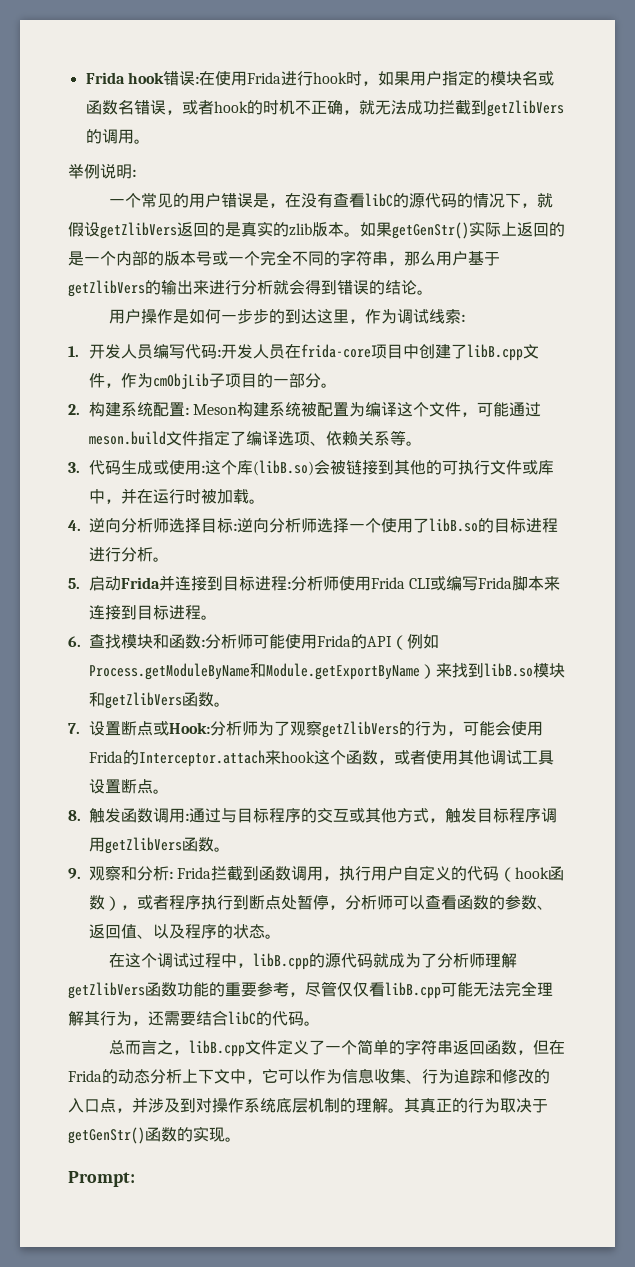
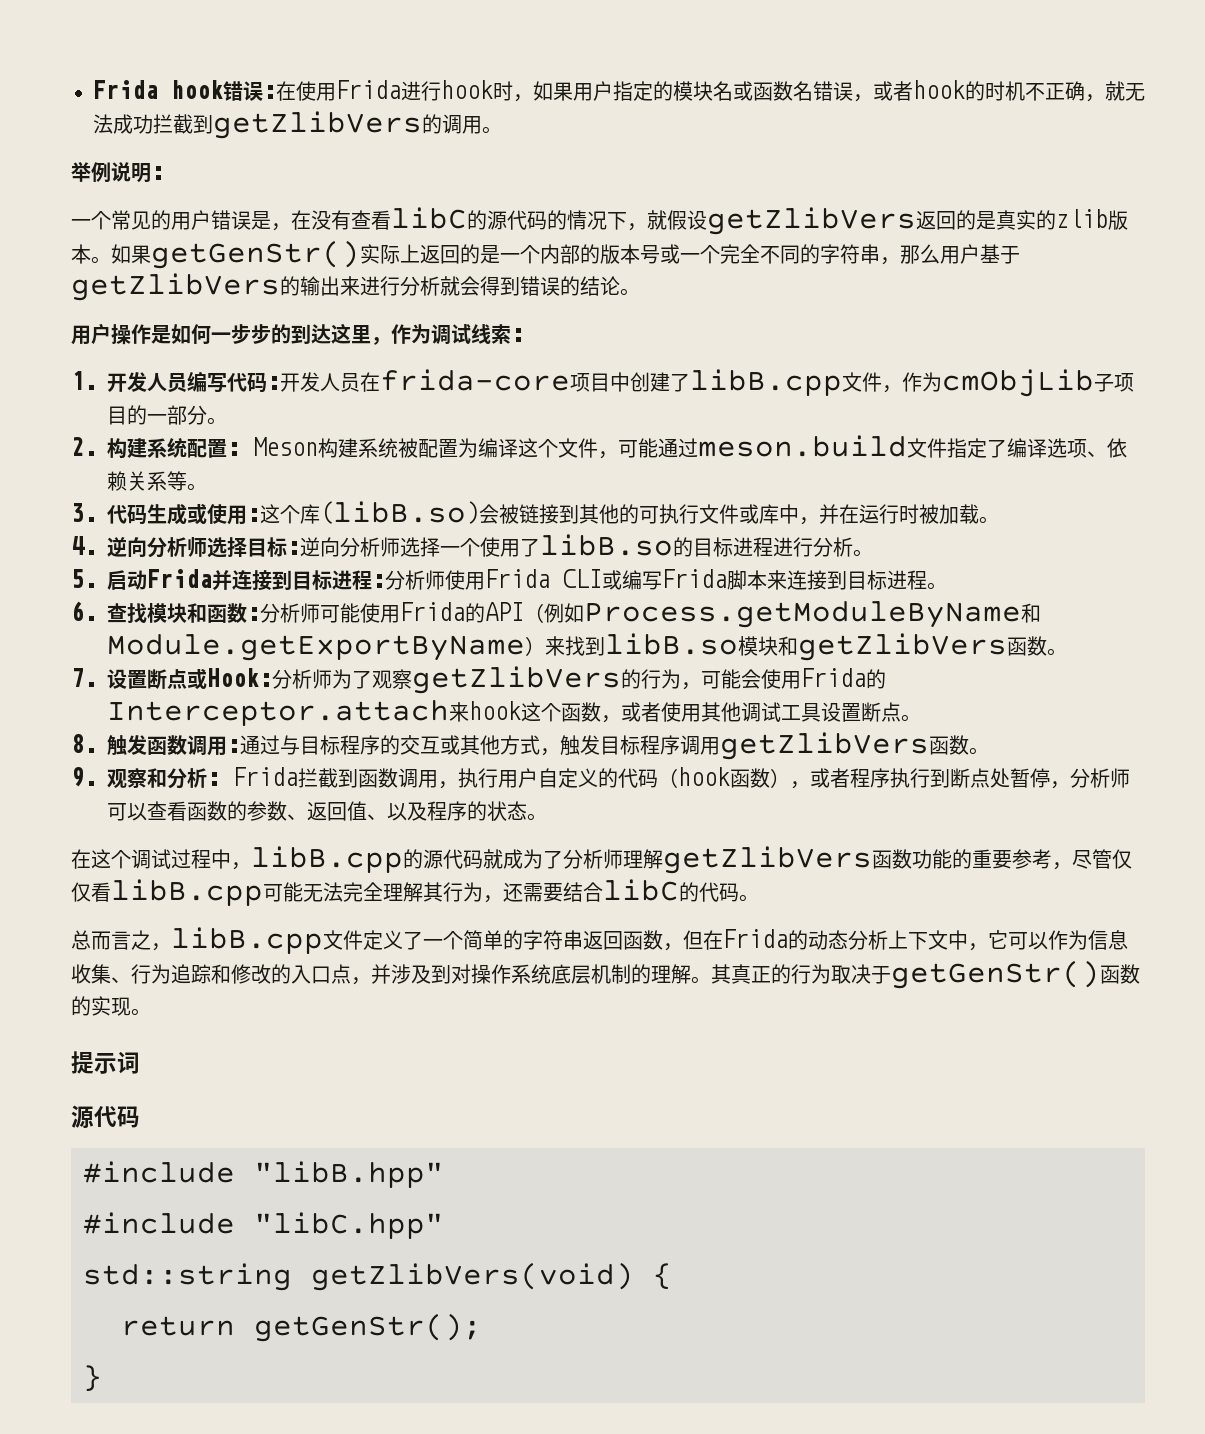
[68,1171,135,1187] Prompt: -> [71,1051,140,1074] [71,1105,140,1129] [83,1161,444,1189] [83,1212,444,1240] [83,1262,672,1291] [121,1313,482,1342] [83,1365,102,1392] 提示词 // 源代码 // #include "libB.hpp" // #include "libC.hpp" // std::string getZlibVers(void) { // return getGenStr(); // }

